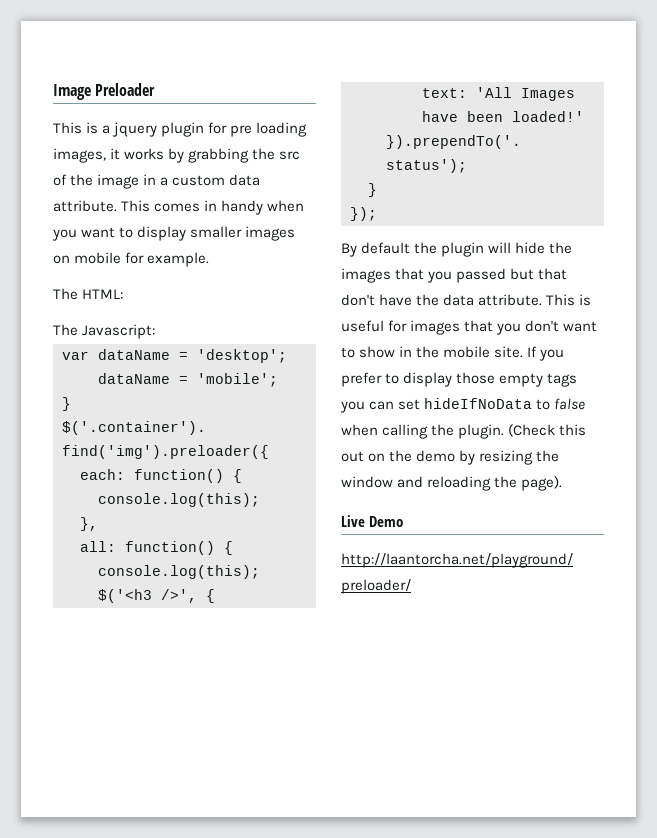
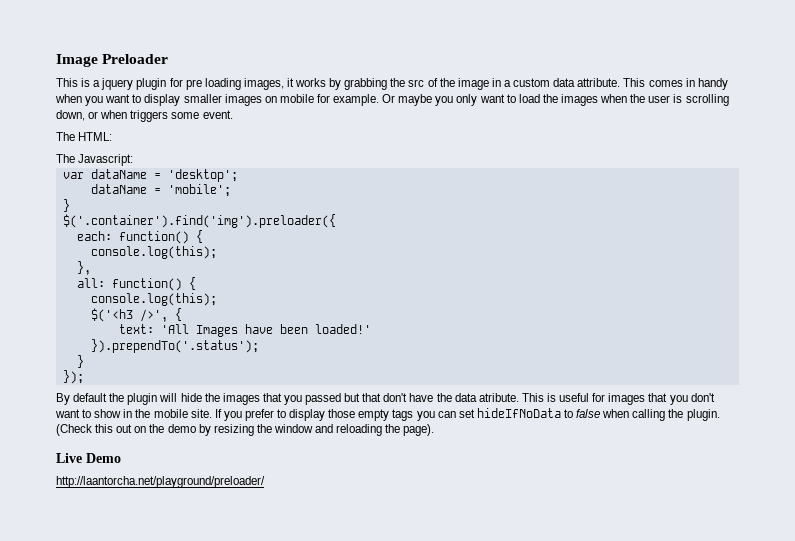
(210, 259) none -> [382,94,729,106] [56,110,233,122] Or maybe you only want to load the images when the user is scrolling down, or when triggers some event.
[478,294,543,306] attribute. -> [478,393,519,402] atribute.

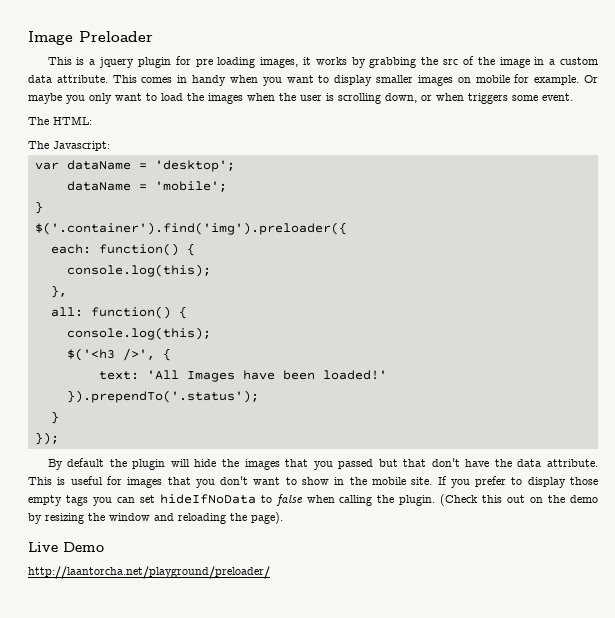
[478,393,519,402] atribute. -> [547,459,598,467] attribute.

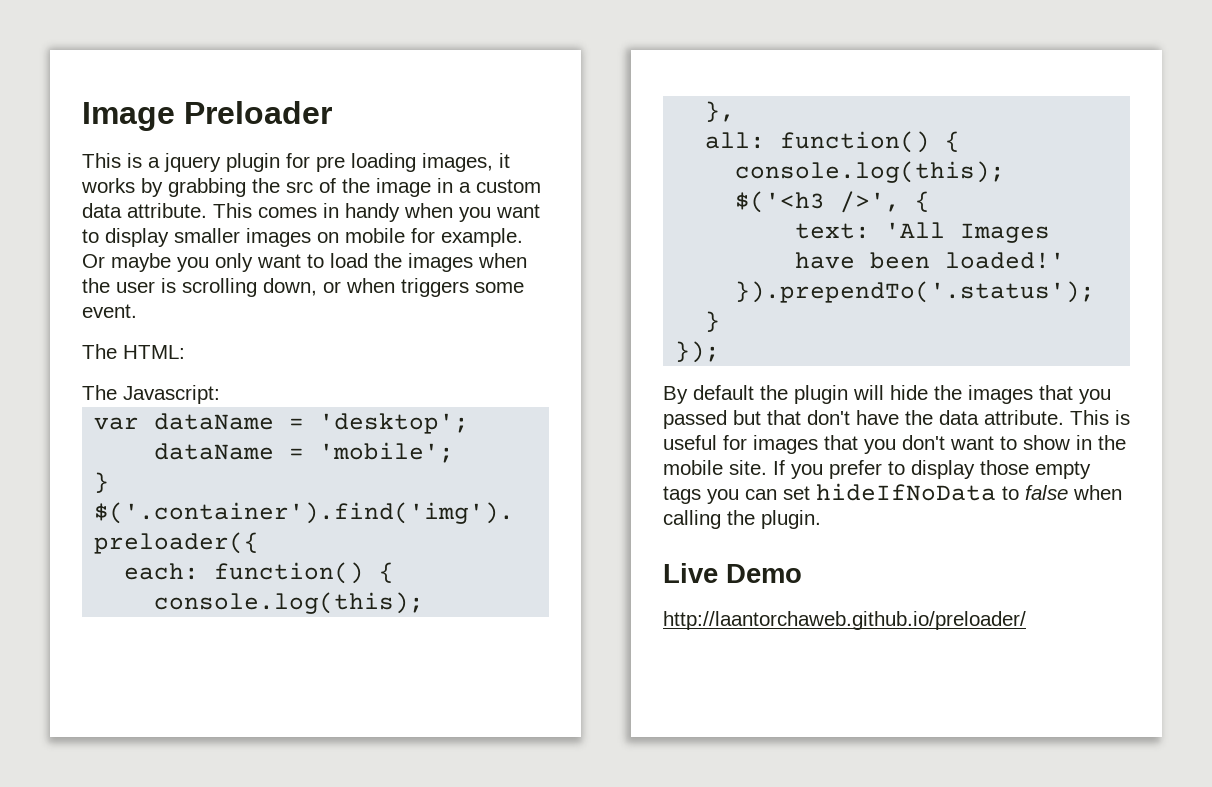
[440,494,598,506] [28,512,283,524] (Check this out on the demo by resizing the window and reloading the page). -> (821, 519) none
[28,566,270,579] http://laantorcha.net/playground/preloader/ -> [663,611,1026,630] http://laantorchaweb.github.io/preloader/

